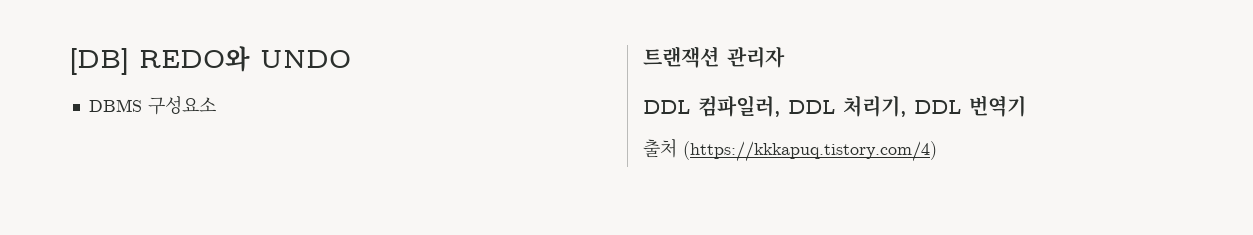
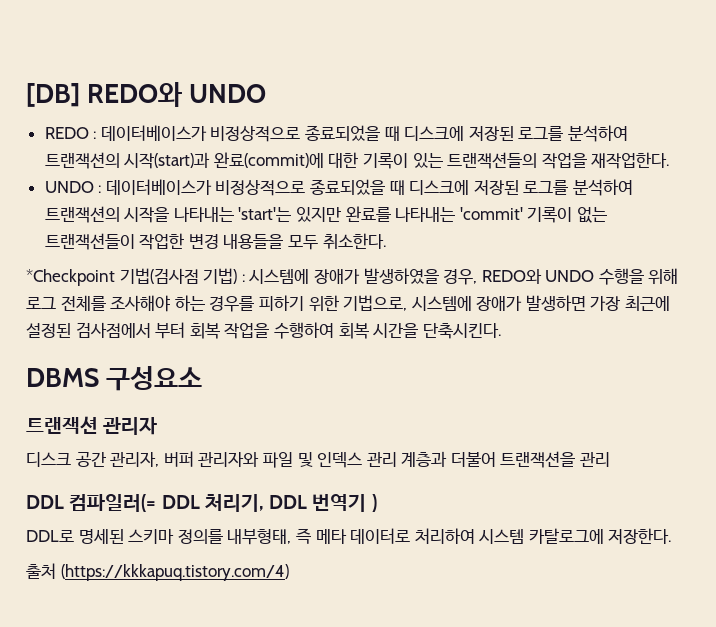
[88,96,216,115] [643,46,785,68] [643,95,780,117] DBMS 구성요소 // 트랜잭션 관리자 // DDL 컴파일러, -> [44,125,629,142] [44,152,670,169] [44,179,634,196] [44,206,608,223] [44,233,386,250] [26,268,679,286] [26,295,671,312] [26,322,501,339] [26,366,203,391] [26,416,158,435] [26,451,611,468] [26,494,157,512] REDO : 데이터베이스가 비정상적으로 종료되었을 때 디스크에 저장된 로그를 분석하여 트랜잭션의 시작(start)과 완료(commit)에 대한 기록이 있는 트랜잭션들의 작업을 재작업한다. // UNDO : 데이터베이스가 비정상적으로 종료되었을 때 디스크에 저장된 로그를 분석하여 트랜잭션의 시작을 나타내는 'start'는 있지만 완료를 나타내는 'commit' 기록이 없는 트랜잭션들이 작업한 변경 내용들을 모두 취소한다. // *Checkpoint 기법(검사점 기법) : 시스템에 장애가 발생하였을 경우, REDO와 UNDO 수행을 위해 로그 전체를 조사해야 하는 경우를 피하기 위한 기법으로, 시스템에 장애가 발생하면 가장 최근에 설정된 검사점에서 부터 회복 작업을 수행하여 회복 시간을 단축시킨다. // DBMS 구성요소 // 트랜잭션 관리자 // 디스크 공간 관리자, 버퍼 관리자와 파일 및 인덱스 관리 계층과 더불어 트랜잭션을 관리 // DDL 컴파일러(=
(1026, 106) none -> [371,494,377,512] [26,528,672,545] ) // DDL로 명세된 스키마 정의를 내부형태, 즉 메타 데이터로 처리하여 시스템 카탈로그에 저장한다.

